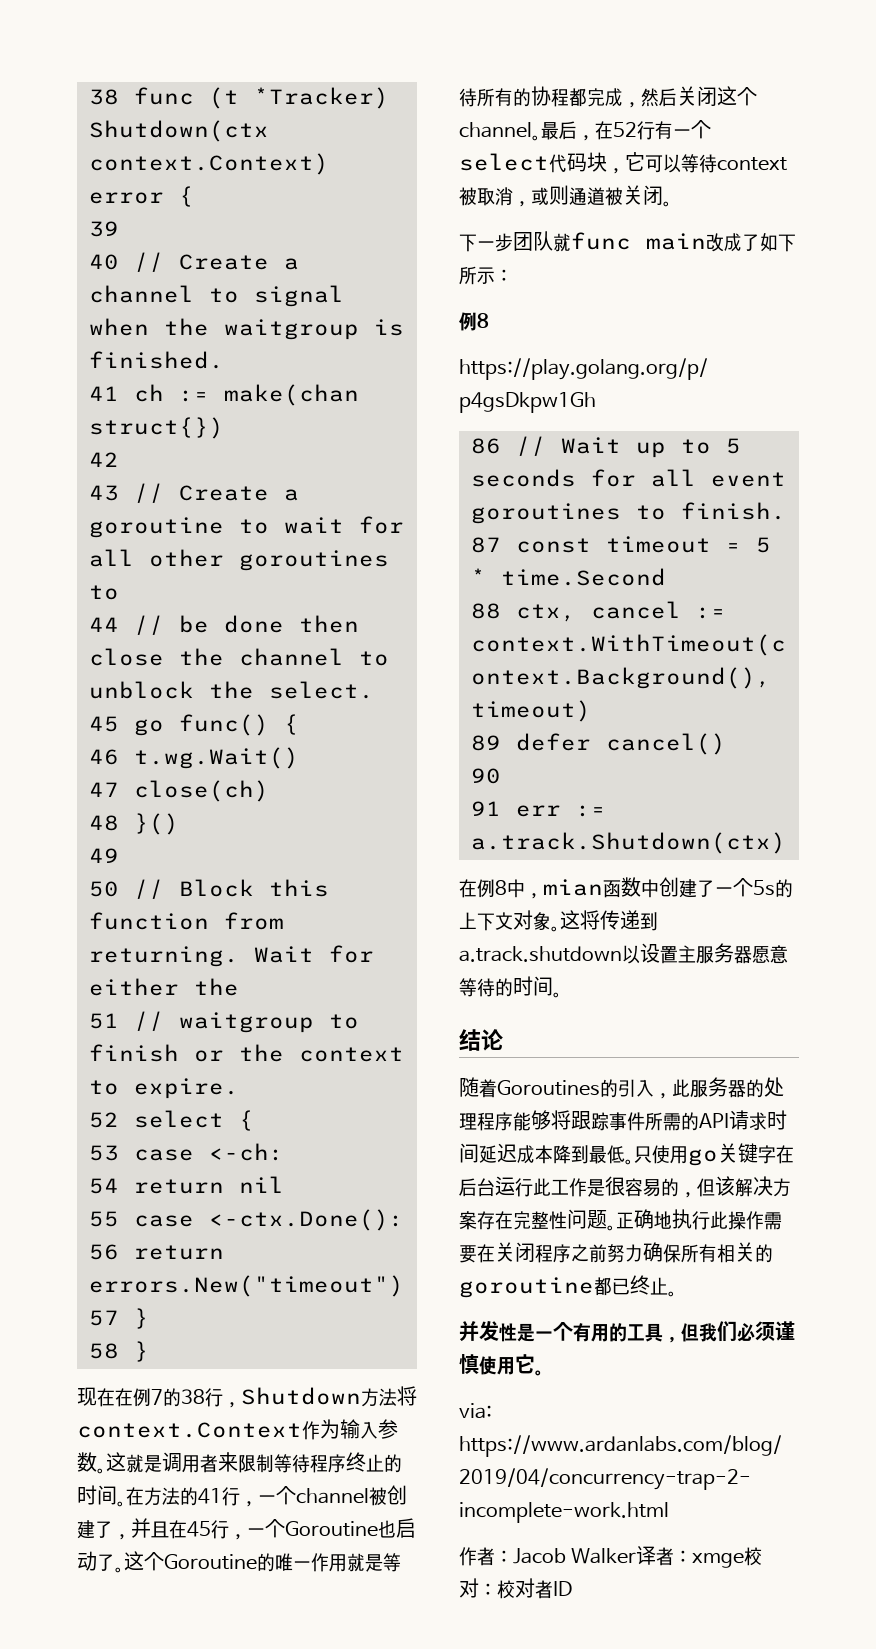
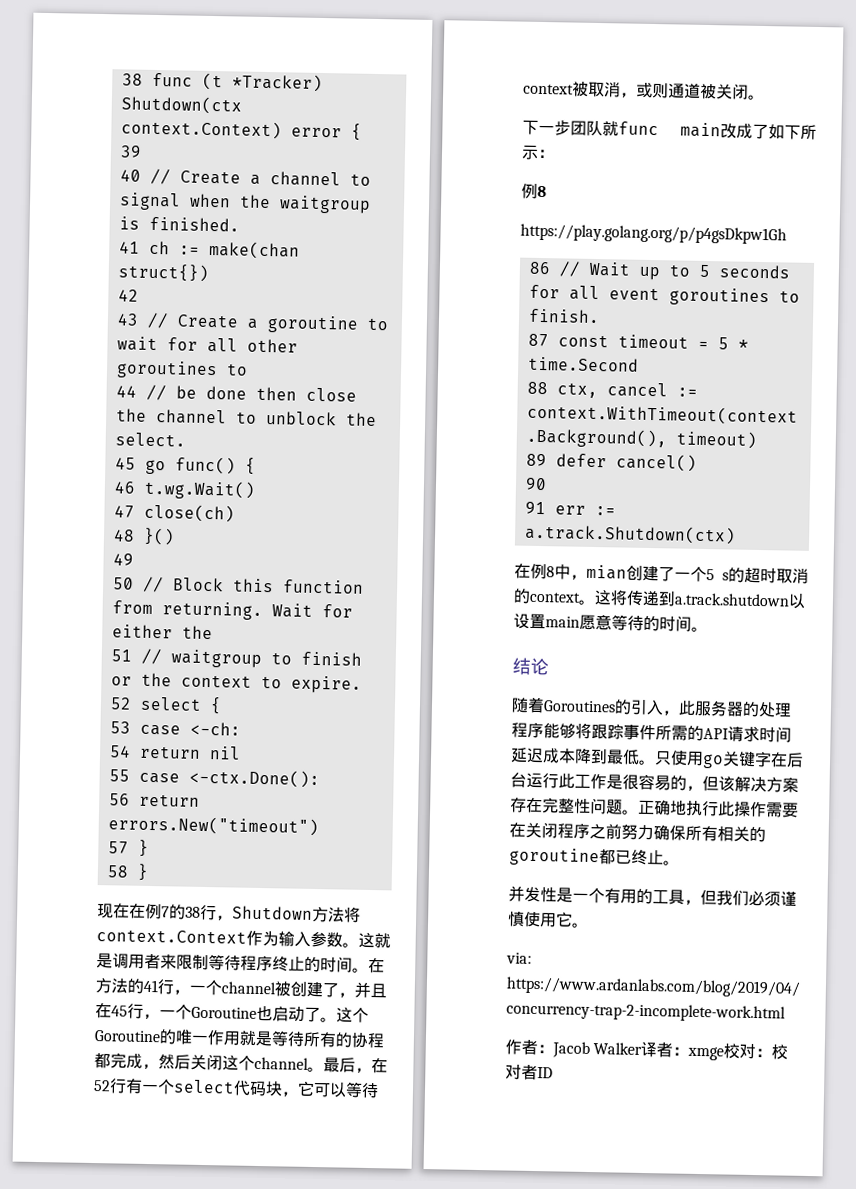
[603,877,659,898] 函数中 -> (627, 572) none
[753,879,793,898] [459,910,551,931] 5s的上下文对象 -> [706,567,809,584] [513,588,581,604] 5 s的超时取消的context
[678,943,752,964] 主服务器 -> [545,616,580,628] main

